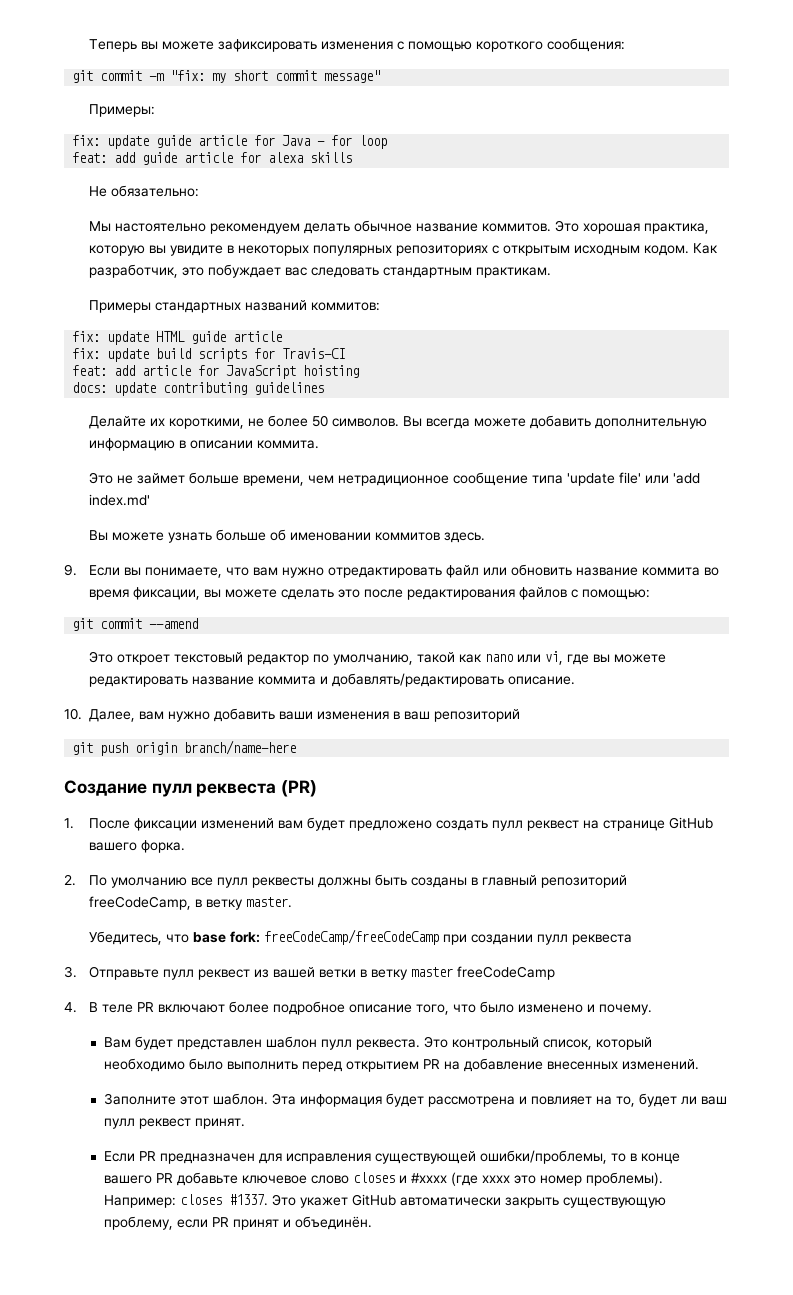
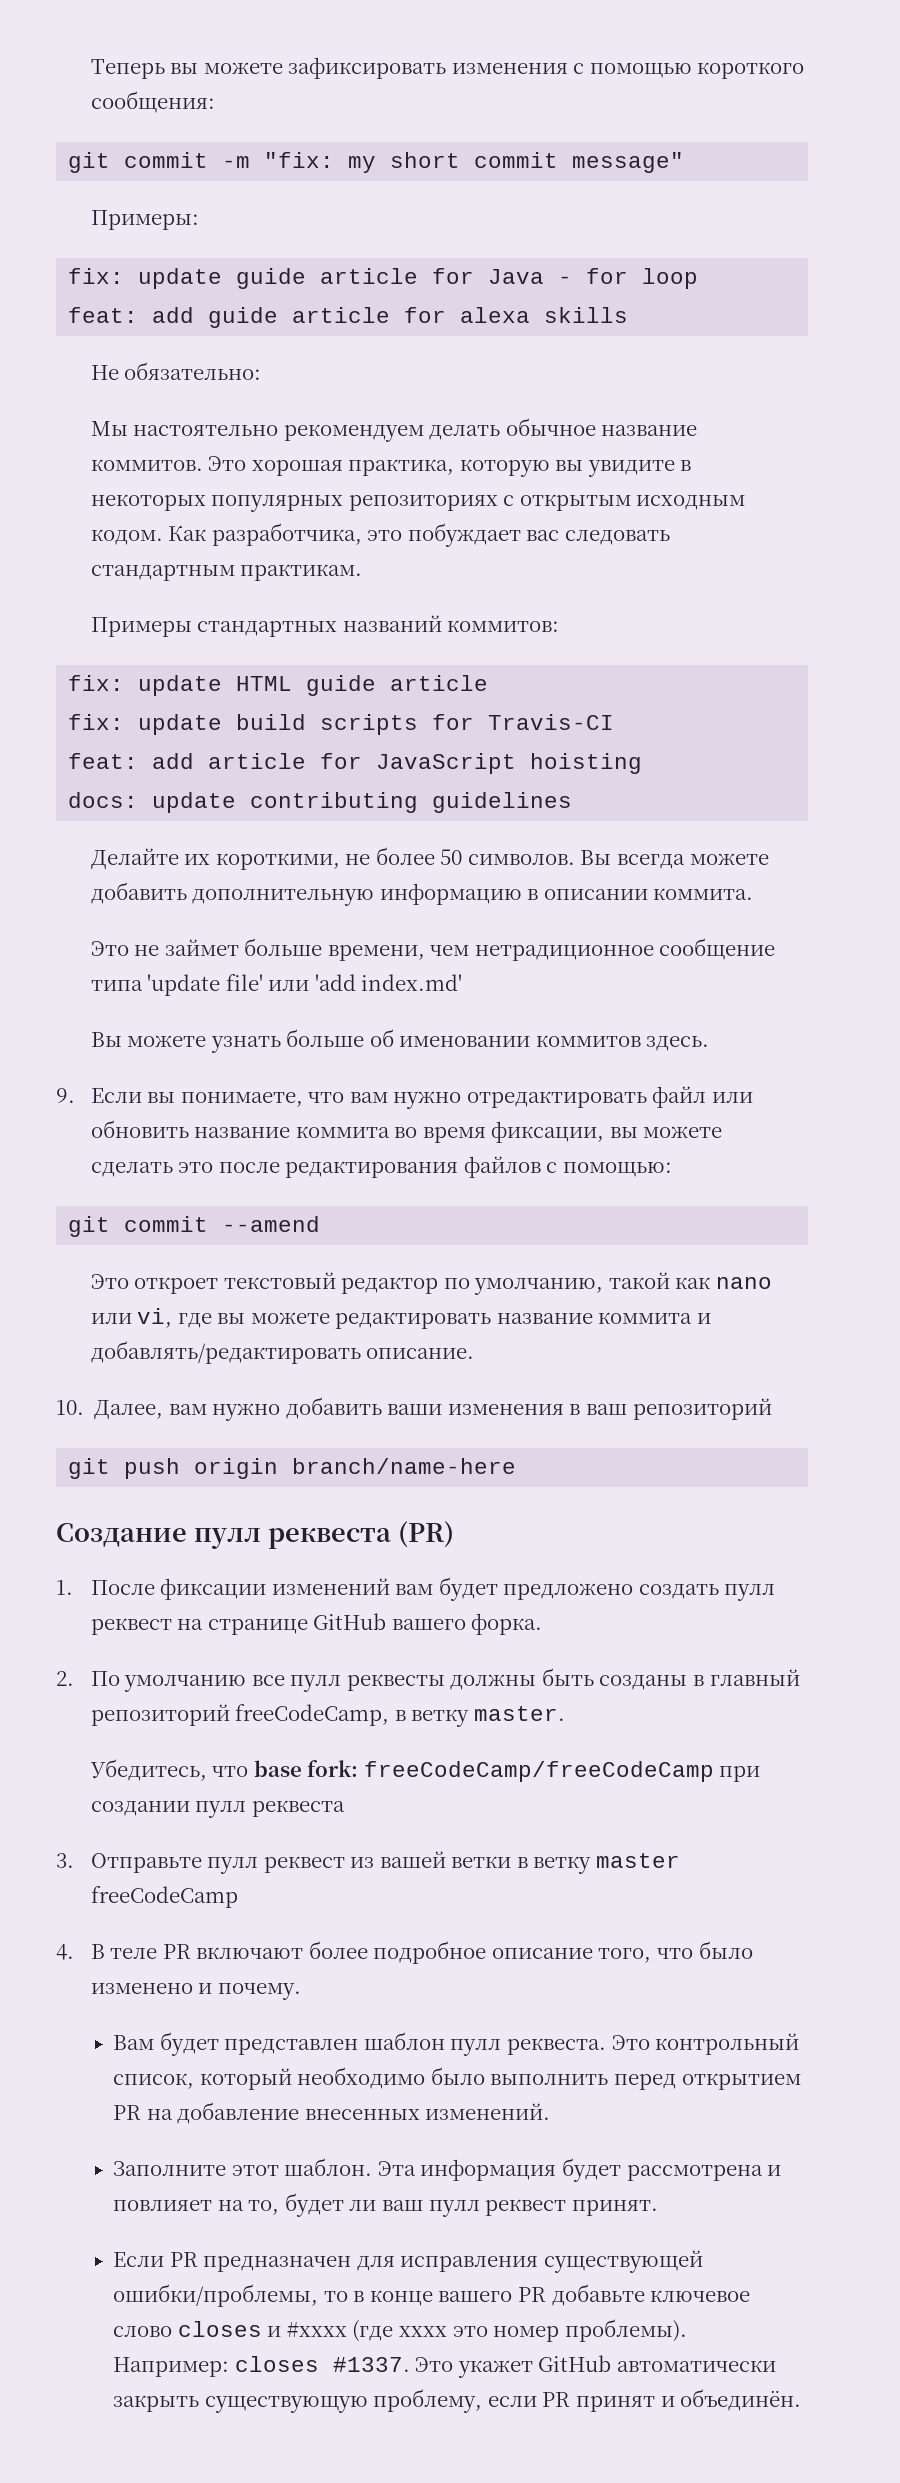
[88,264,178,278] разработчик, -> [211,523,362,546] разработчика,

